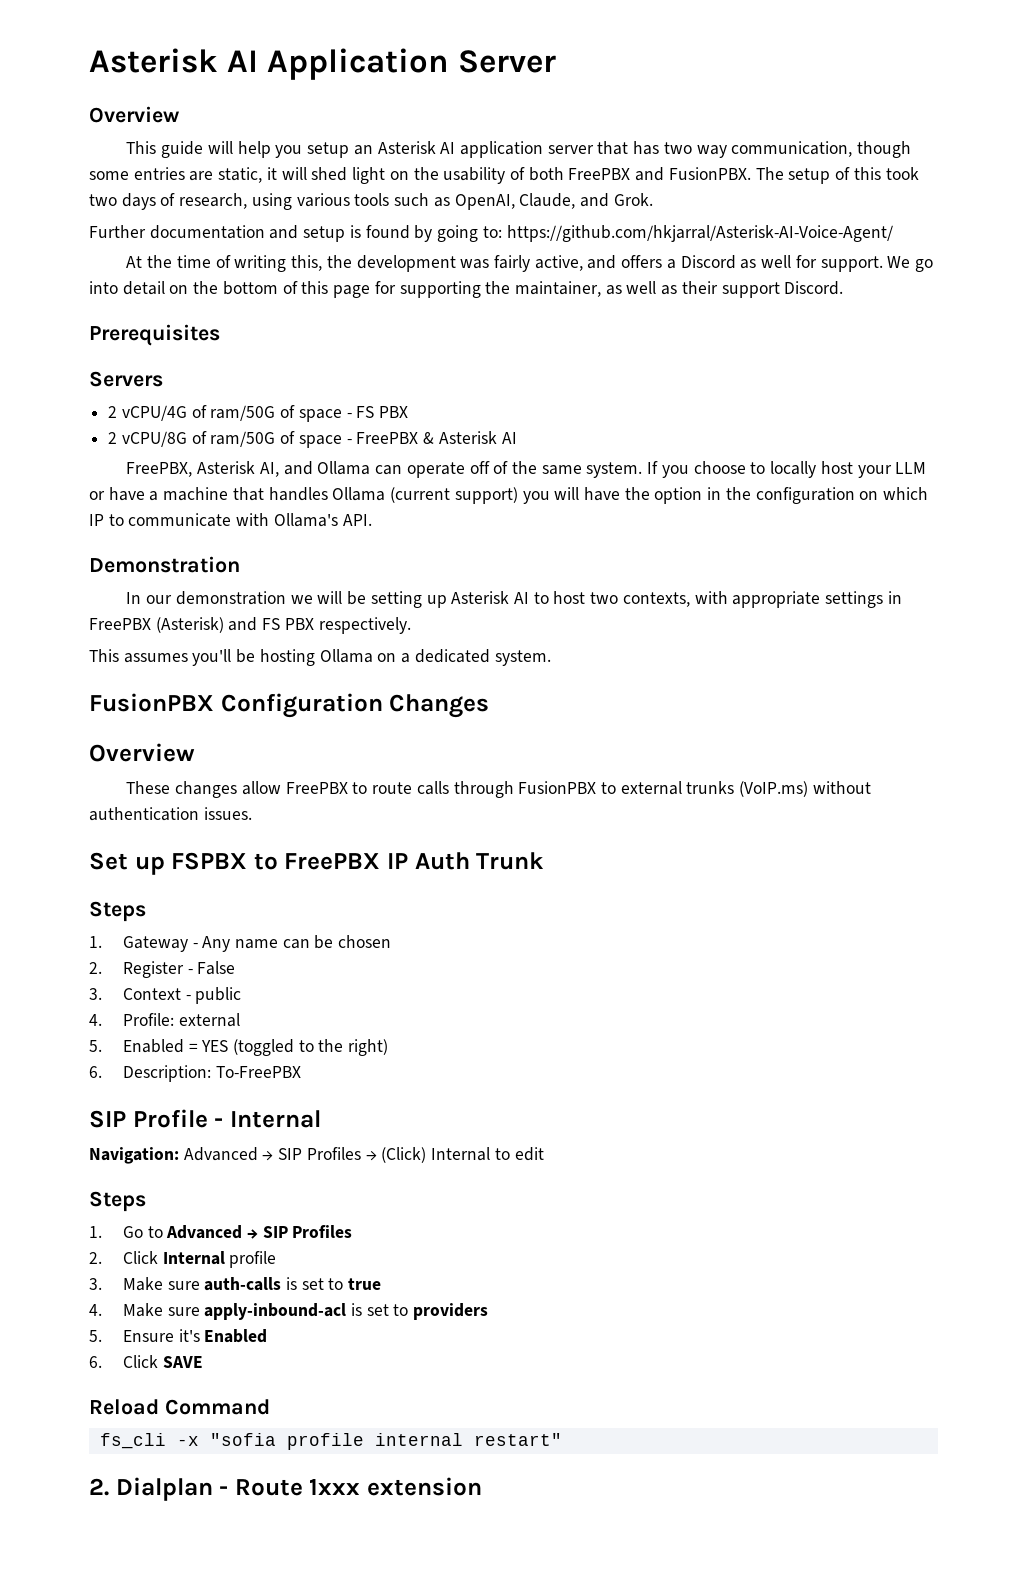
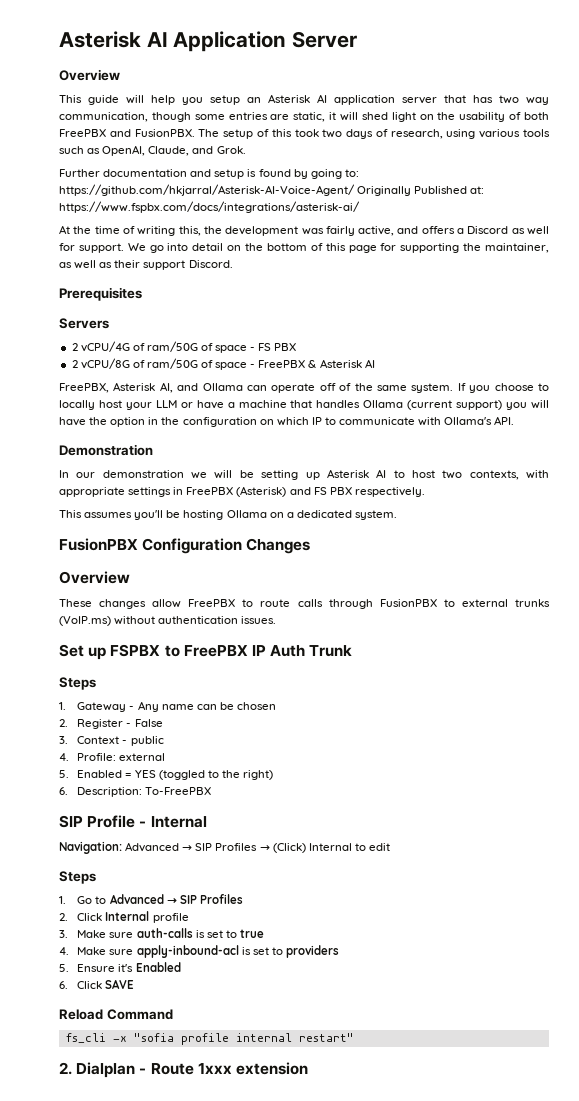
(893, 233) none -> [357,186,485,196] [59,201,360,213] Originally Published at: https://www.fspbx.com/docs/integrations/asterisk-ai/

